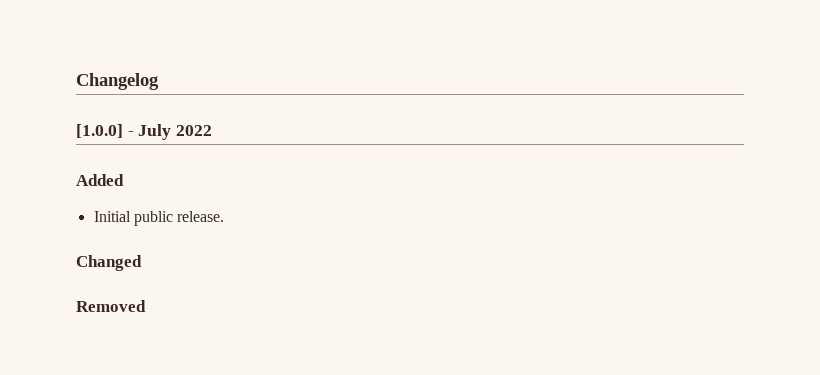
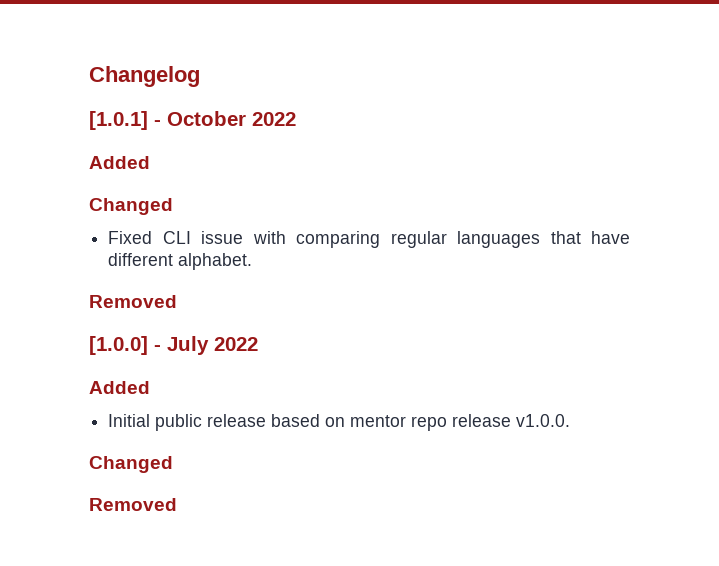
(159, 81) none -> [89,111,296,130] [89,156,150,169] [89,198,173,215] [108,231,630,248] [108,253,253,270] [89,295,177,308] // [1.0.1] - October 2022 // Added // Changed // Fixed CLI issue with comparing regular languages that have different alphabet. // Removed
[177,211,225,222] release. -> [207,414,571,431] release based on mentor repo release v1.0.0.

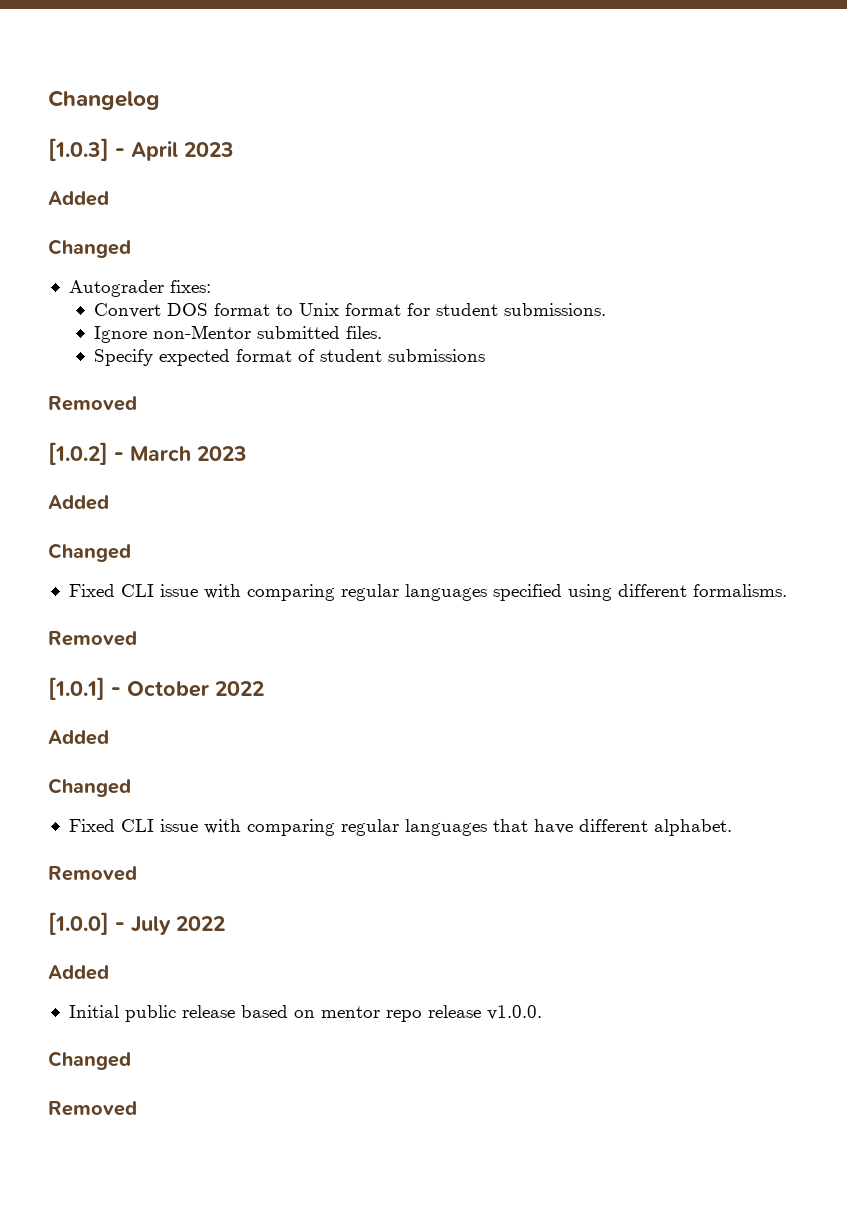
(200, 76) none -> [48,138,234,161] [48,191,109,206] [48,239,131,258] [68,280,211,297] [94,303,607,318] [94,325,383,343] [94,349,486,366] [48,396,137,411] [48,442,247,465] [48,495,109,510] [48,543,131,562] [68,584,787,601] [48,631,137,646] // [1.0.3] - April 2023 // Added // Changed // Autograder fixes: // Convert DOS format to Unix format for student submissions. // Ignore non-Mentor submitted files. // Specify expected format of student submissions // Removed // [1.0.2] - March 2023 // Added // Changed // Fixed CLI issue with comparing regular languages specified using different formalisms. // Removed

